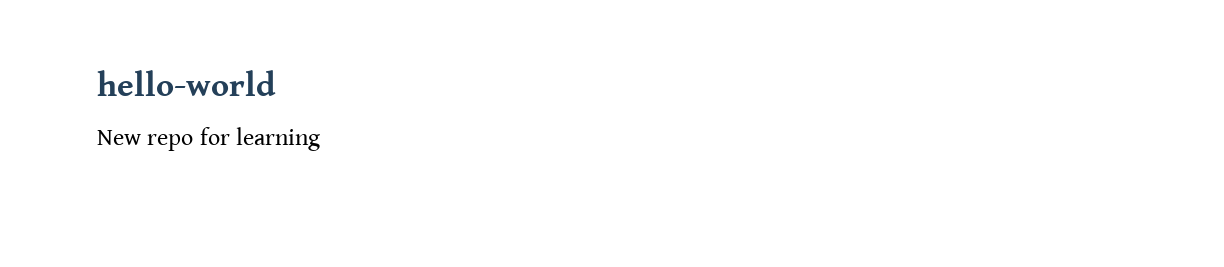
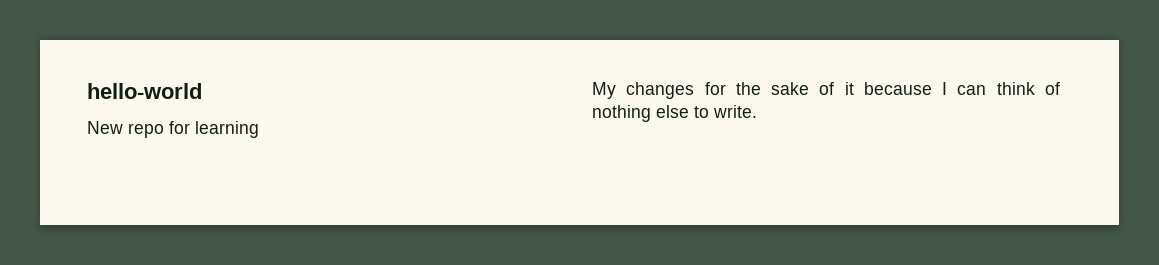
(321, 139) none -> [592,82,1060,99] [592,105,757,122] // My changes for the sake of it because I can think of nothing else to write.

